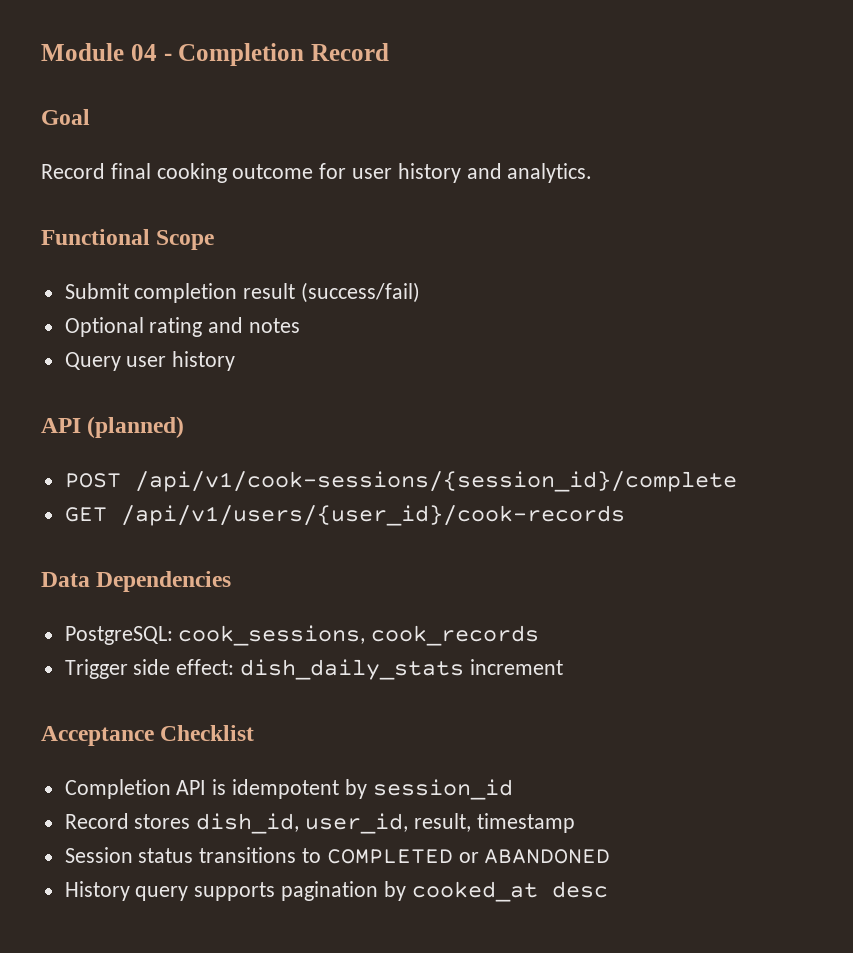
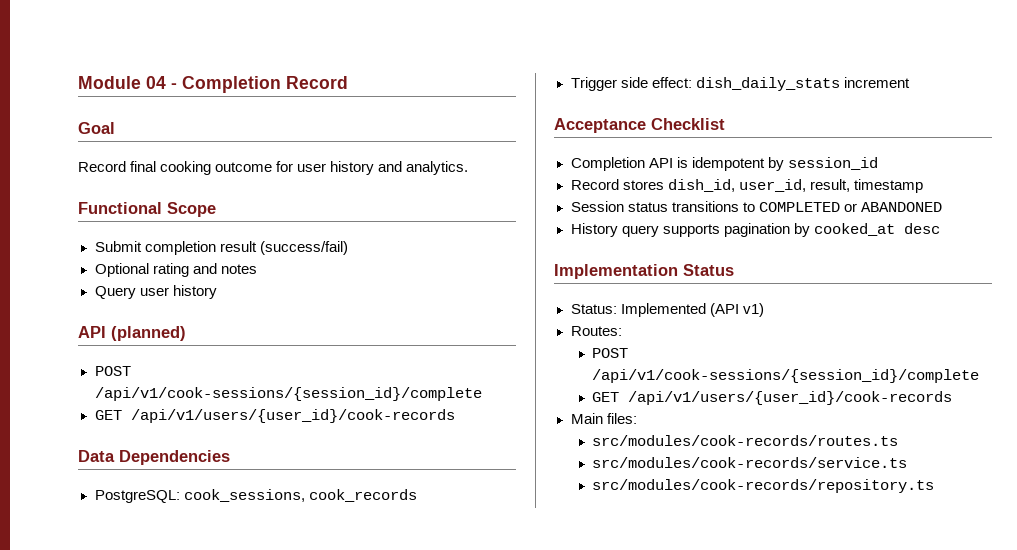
(608, 889) none -> [554,264,734,279] [570,303,764,317] [570,326,622,336] [592,348,629,358] [592,369,980,383] [592,391,953,405] [570,413,637,424] [592,435,899,446] [592,457,908,468] [592,479,935,493] // Implementation Status // Status: Implemented (API v1) // Routes: // POST /api/v1/cook-sessions/{session_id}/complete // GET /api/v1/users/{user_id}/cook-records // Main files: // src/modules/cook-records/routes.ts // src/modules/cook-records/service.ts // src/modules/cook-records/repository.ts

